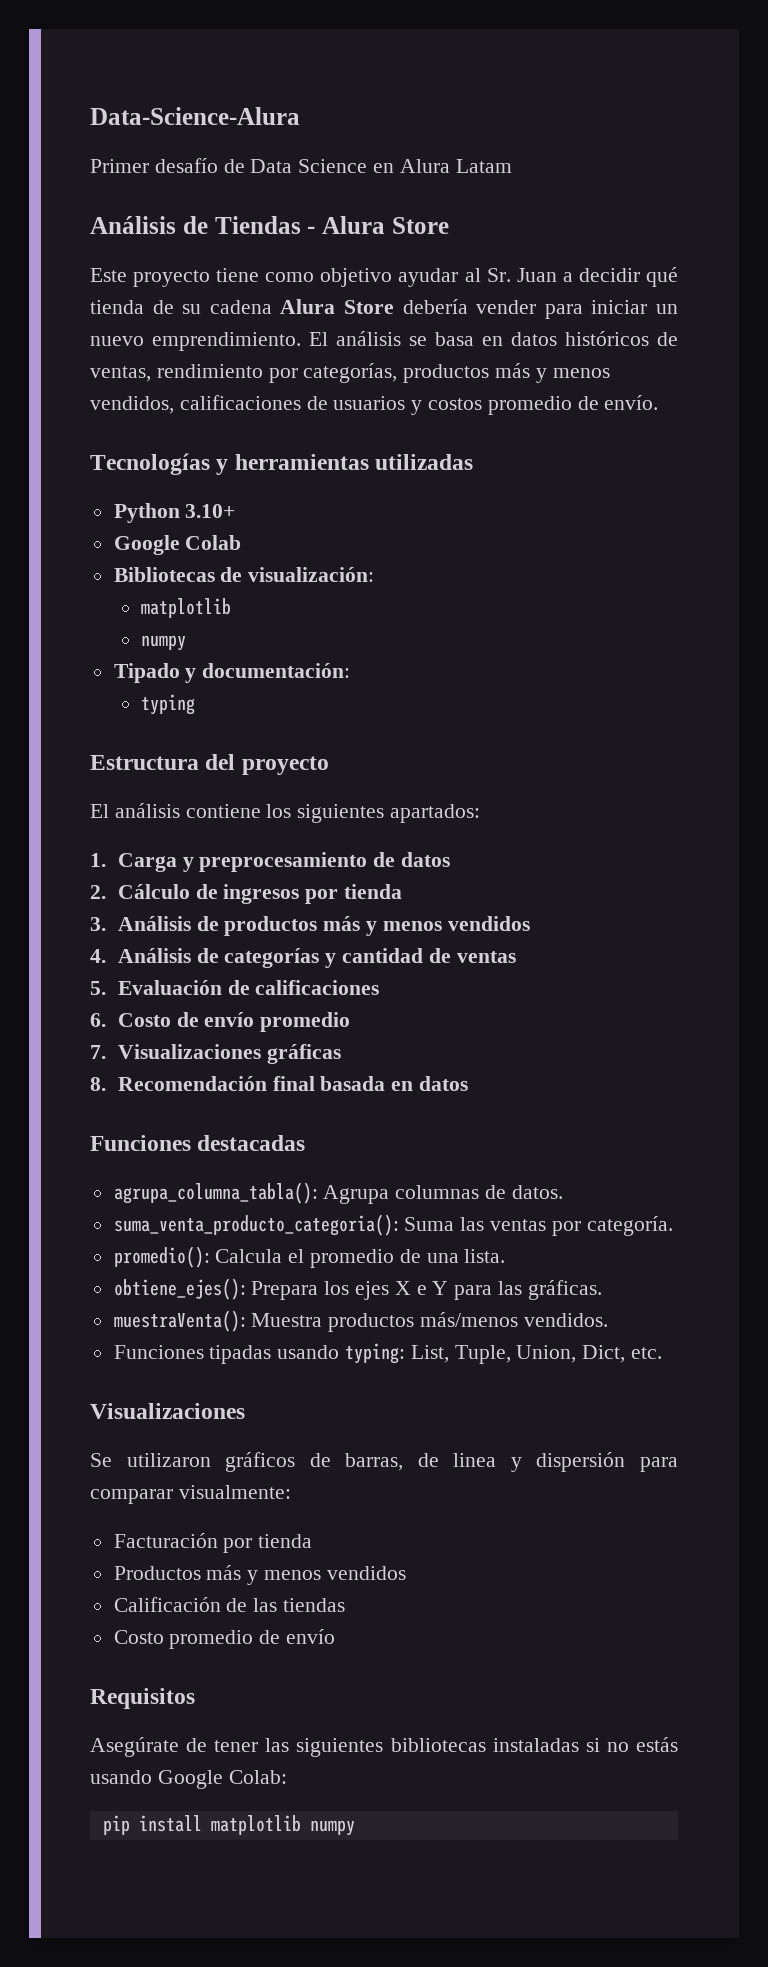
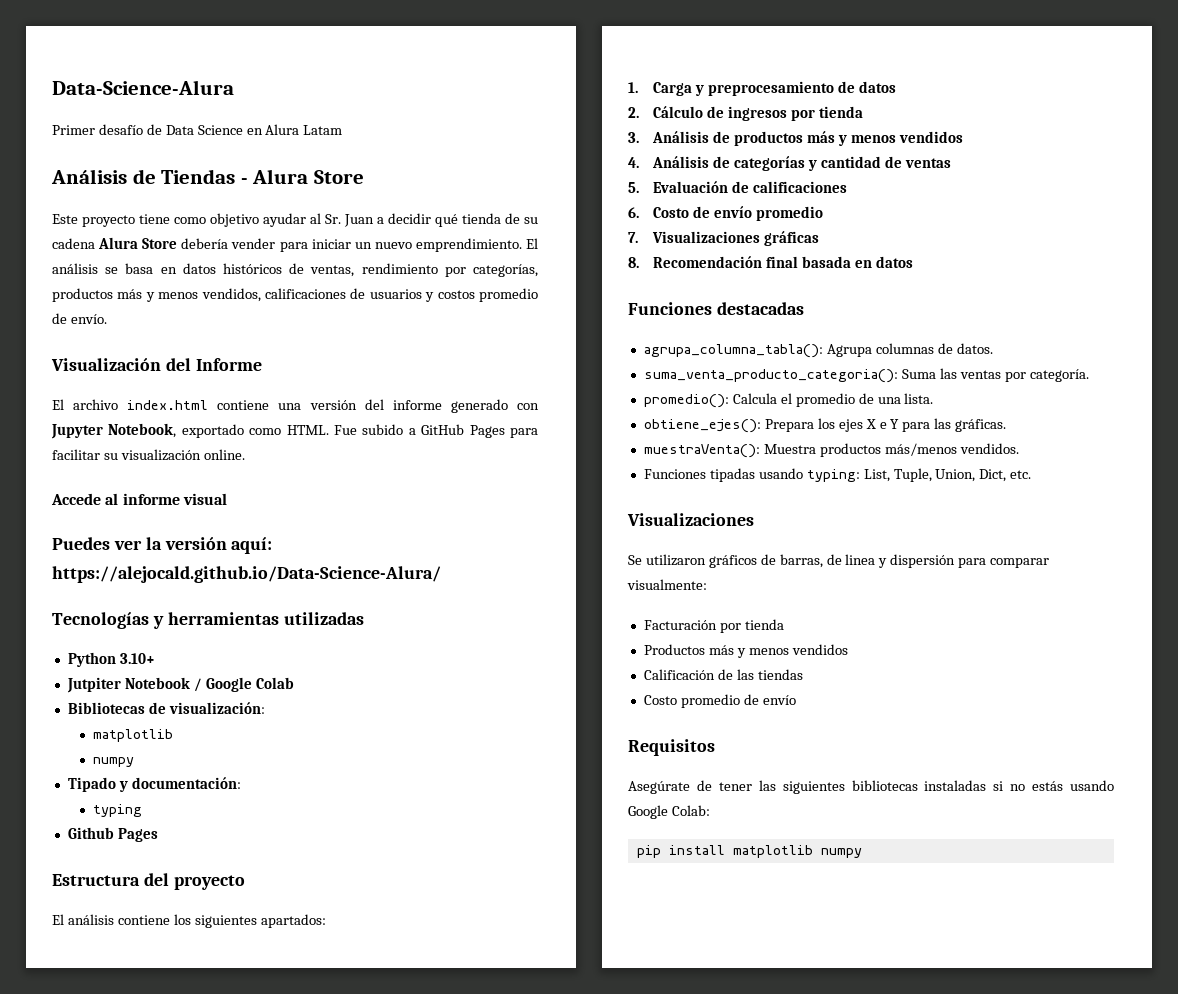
(659, 402) none -> [51,358,262,371] [52,399,539,413] [51,423,538,439] [52,449,245,461] [51,493,227,505] [52,537,273,554] [52,566,441,583] // Visualización del Informe // El archivo index.html contiene una versión del informe generado con Jupyter Notebook, exportado como HTML. Fue subido a GitHub Pages para facilitar su visualización online. // Accede al informe visual // Puedes ver la versión aquí: // https://alejocald.github.io/Data-Science-Alura/
(236, 511) none -> [66,677,202,693] Jutpiter Notebook /
(196, 704) none -> [67,827,158,842] // Github Pages

